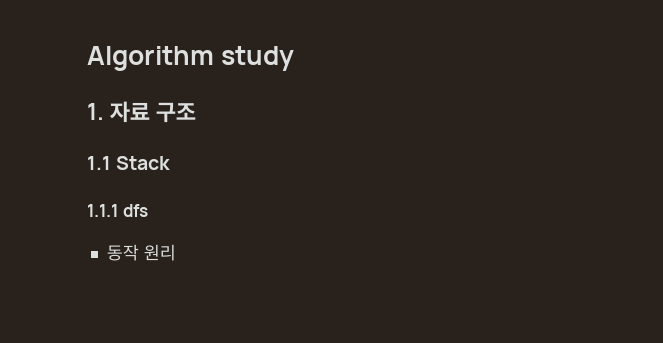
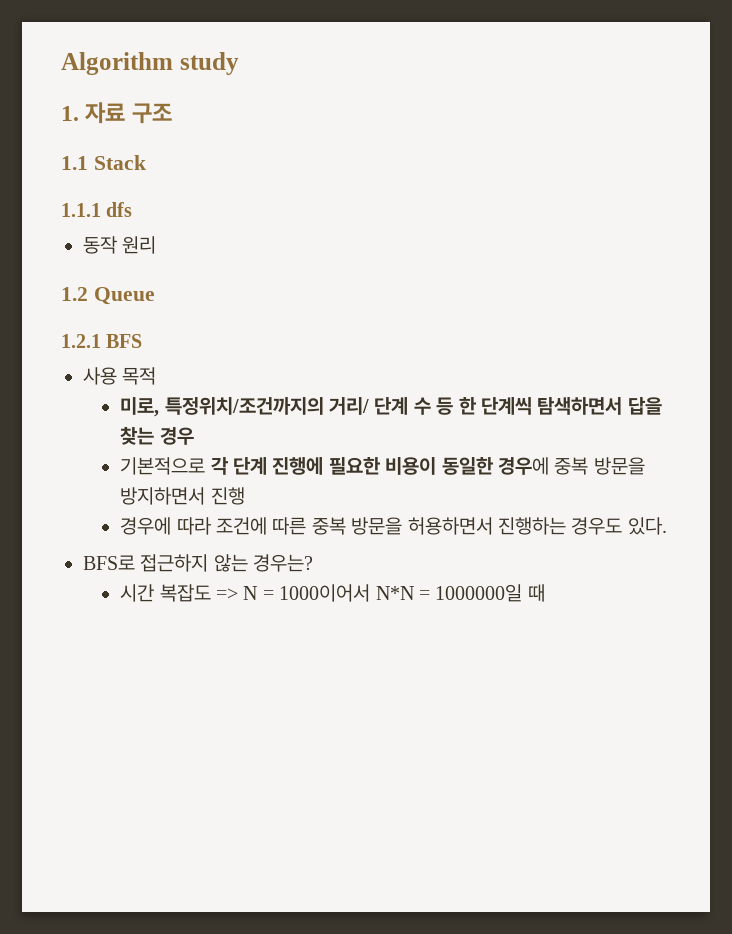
(176, 252) none -> [61,287,155,305] [61,334,143,348] [83,367,157,385] [120,397,662,417] [120,426,194,445] [120,457,645,475] [120,487,245,505] [120,517,667,535] [83,554,314,572] [120,584,545,602] // 1.2 Queue // 1.2.1 BFS // 사용 목적 // 미로, 특정위치/조건까지의 거리/ 단계 수 등 한 단계씩 탐색하면서 답을 찾는 경우 // 기본적으로 각 단계 진행에 필요한 비용이 동일한 경우에 중복 방문을 방지하면서 진행 // 경우에 따라 조건에 따른 중복 방문을 허용하면서 진행하는 경우도 있다. // BFS로 접근하지 않는 경우는? // 시간 복잡도 => N = 1000이어서 N*N = 1000000일 때

